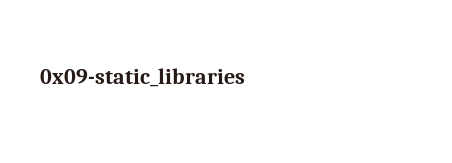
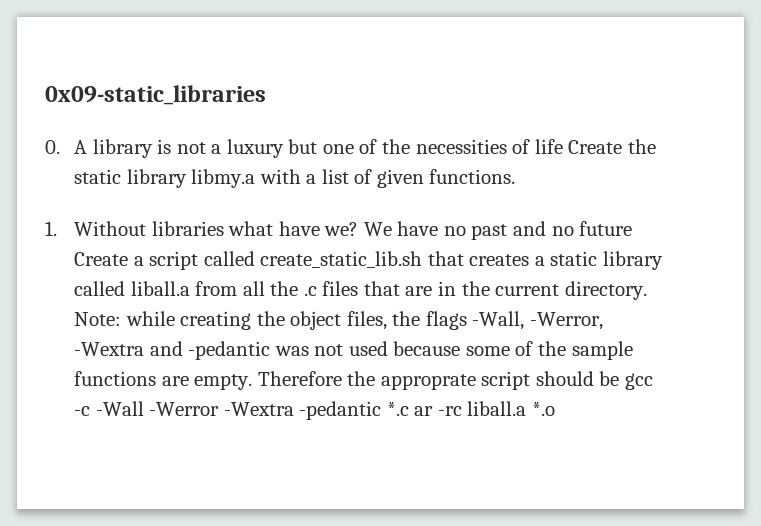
(245, 77) none -> [45,139,656,158] [74,169,516,188] [45,221,633,240] [74,251,663,270] [74,281,647,300] [74,311,603,330] [74,341,633,360] [74,371,653,390] [74,401,555,420] // 0. A library is not a luxury but one of the necessities of life Create the static library libmy.a with a list of given functions. // 1. Without libraries what have we? We have no past and no future Create a script called create_static_lib.sh that creates a static library called liball.a from all the .c files that are in the current directory. Note: while creating the object files, the flags -Wall, -Werror, -Wextra and -pedantic was not used because some of the sample functions are empty. Therefore the approprate script should be gcc -c -Wall -Werror -Wextra -pedantic *.c ar -rc liball.a *.o

